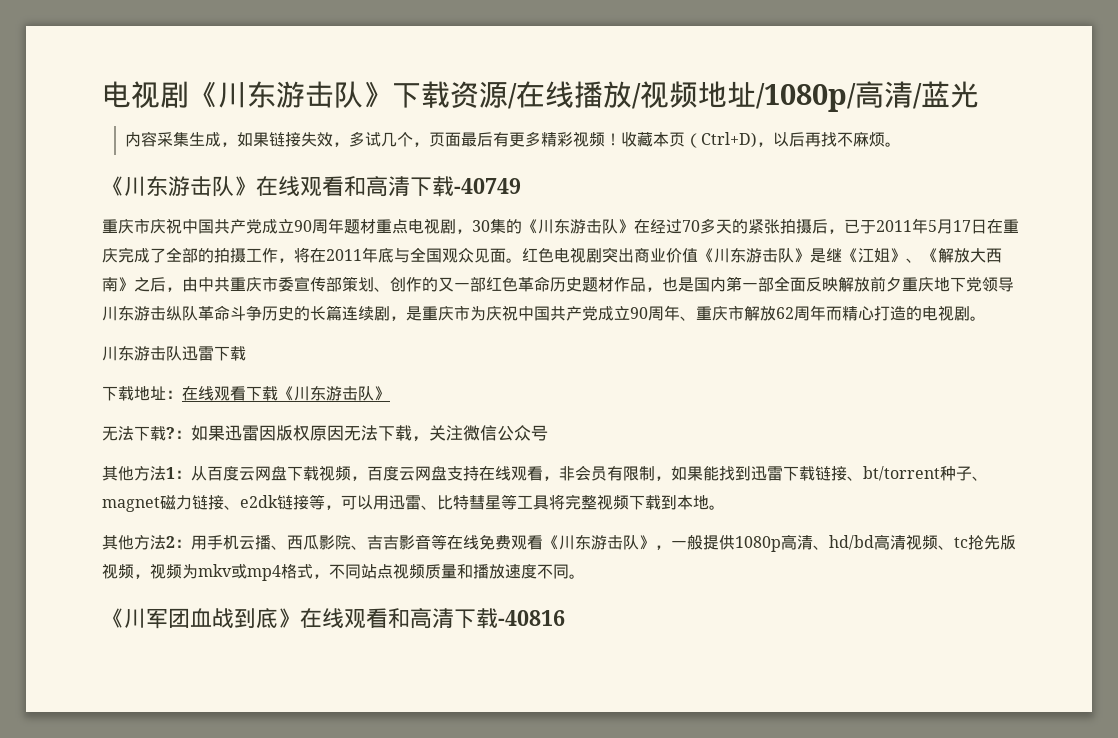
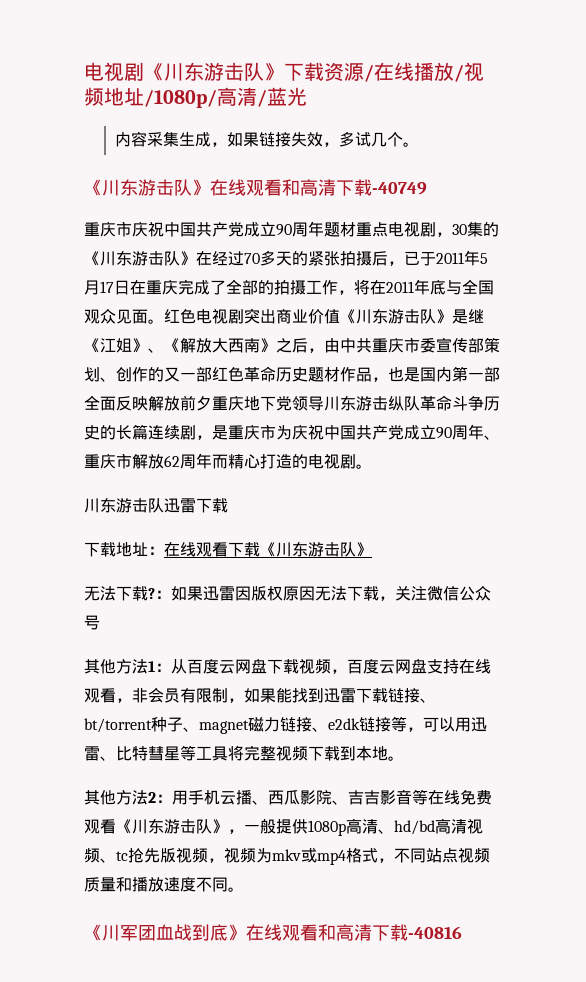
[413,131,886,148] ，页面最后有更多精彩视频！收藏本页（Ctrl+D)，以后再找不麻烦 -> (404, 139) none

